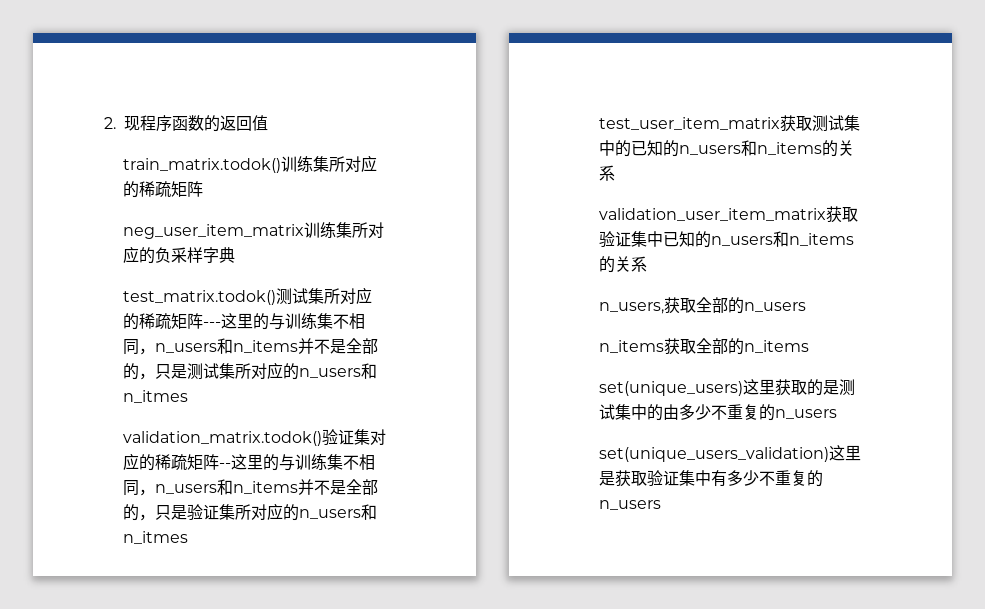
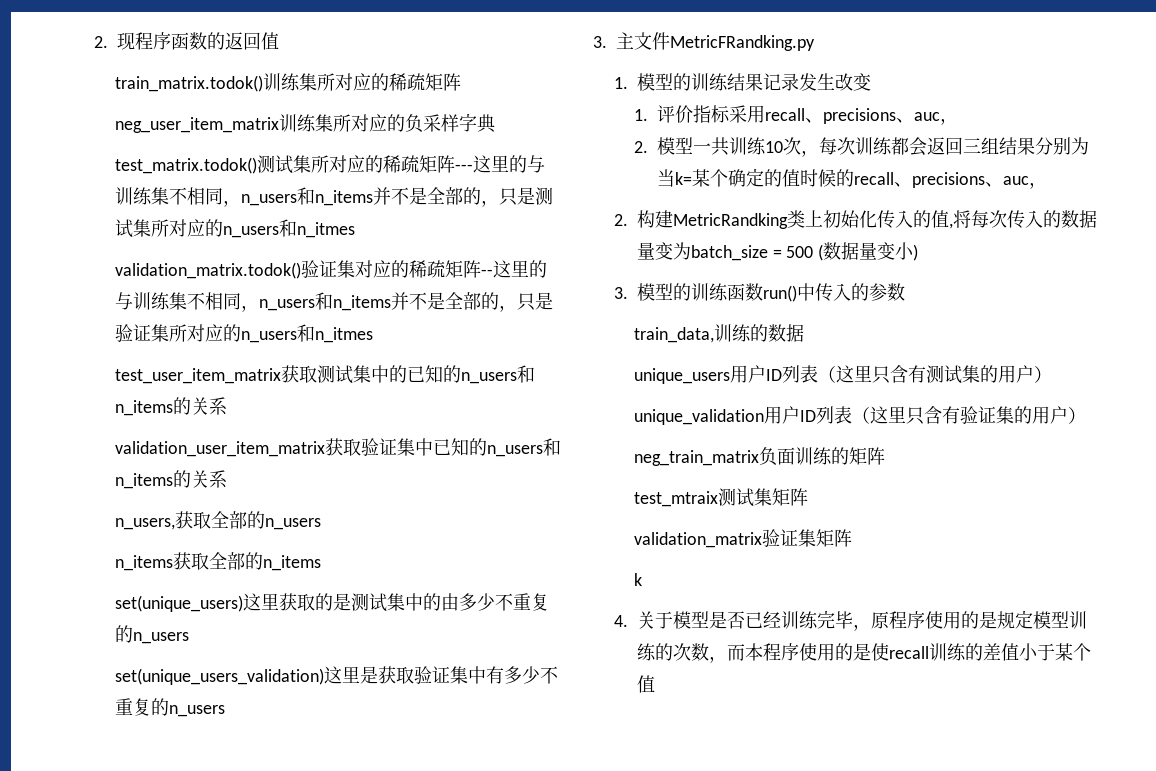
(662, 505) none -> [593,32,815,51] [613,73,871,91] [634,105,959,125] [634,137,1090,157] [657,168,1048,189] [613,210,1097,229] [636,242,919,261] [613,283,905,302] [634,324,805,343] [634,365,1053,384] [634,406,1087,425] [634,447,886,466] [634,488,809,507] [634,529,853,548] [634,573,643,586] [613,610,1087,631] [636,643,1091,663] [636,675,655,693] // 3.主文件MetricFRandking.py // 1.模型的训练结果记录发生改变 // 1.评价指标采用recall、precisions、auc， // 2.模型一共训练10次，每次训练都会返回三组结果分别为当k=某个确定的值时候的recall、precisions、auc， // 2.构建MetricRandking类上初始化传入的值,将每次传入的数据量变为batch_size = 500 (数据量变小) // 3.模型的训练函数run()中传入的参数 // train_data,训练的数据 // unique_users用户ID列表（这里只含有测试集的用户） // unique_validation用户ID列表（这里只含有验证集的用户） // neg_train_matrix负面训练的矩阵 // test_mtraix测试集矩阵 // validation_matrix验证集矩阵 // k // 4.关于模型是否已经训练完毕，原程序使用的是规定模型训练的次数，而本程序使用的是使recall训练的差值小于某个值

